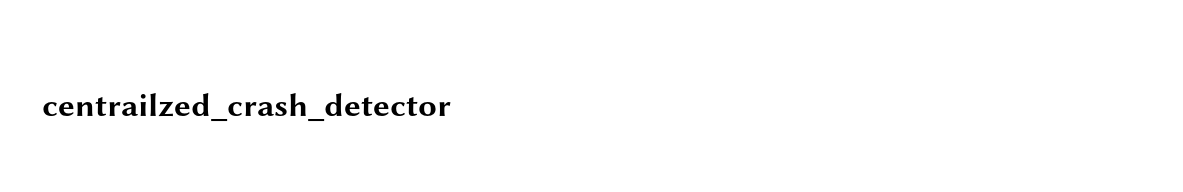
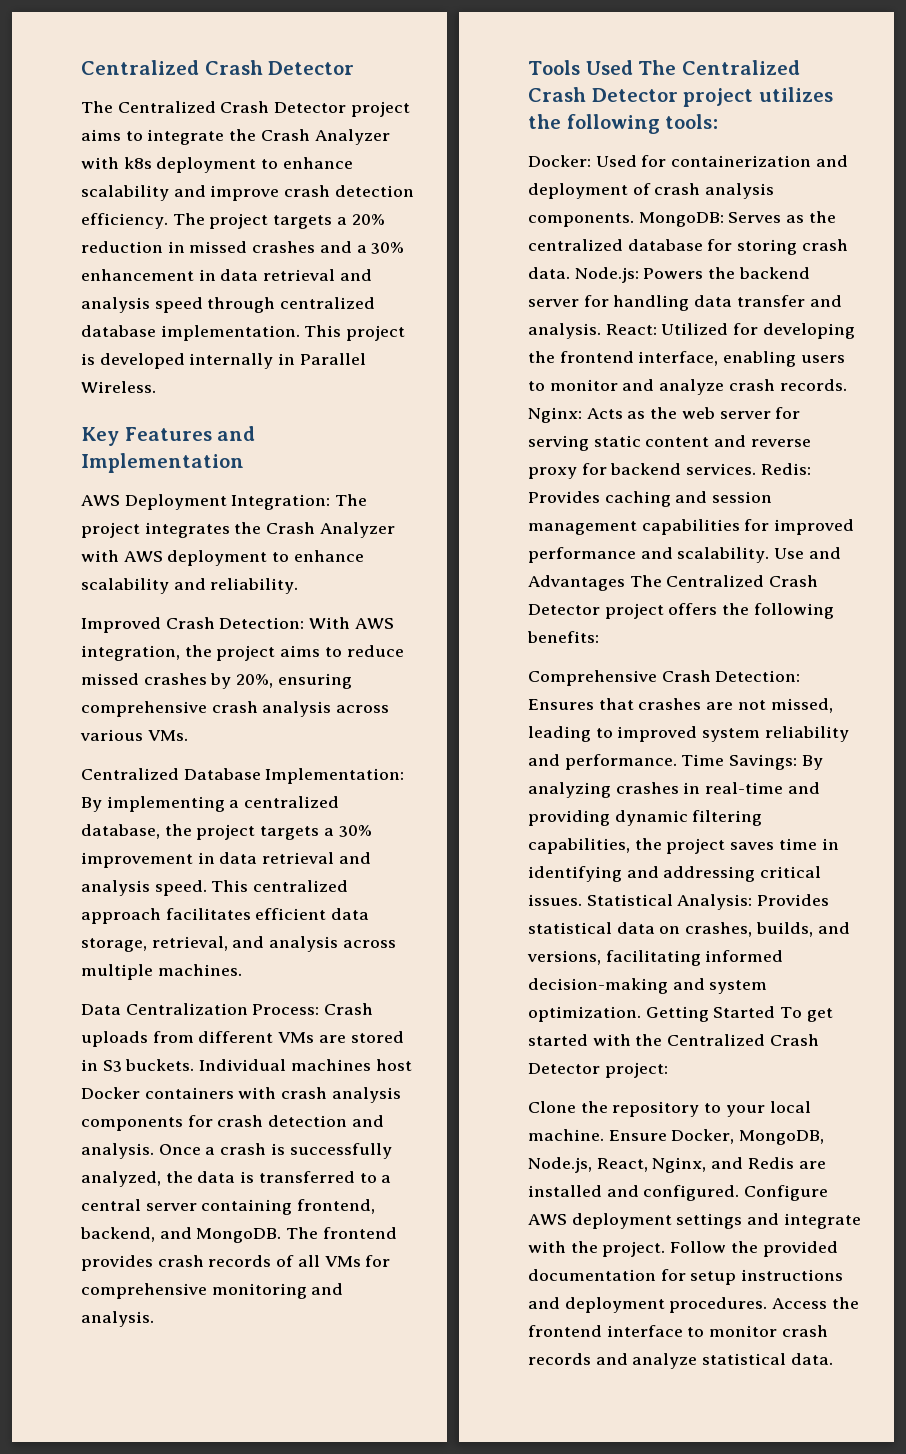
[42,93,451,122] centrailzed_crash_detector -> [81,60,355,75] [81,101,410,117] [81,129,390,145] [81,157,353,173] [81,185,414,201] [81,213,385,229] [81,241,405,254] [81,269,372,281] [81,297,376,313] [81,325,406,341] [81,353,366,369] [81,381,156,393] [81,426,256,446] [81,453,244,473] [81,494,368,510] [81,522,395,538] [81,550,364,566] [81,578,299,594] [81,617,394,633] [81,645,404,661] [81,673,352,689] [81,701,390,717] [80,729,188,741] [81,768,405,784] [81,796,340,812] [81,824,372,840] [81,852,371,868] [81,880,349,896] [81,908,370,924] [81,936,396,952] [81,964,242,980] [81,1003,374,1015] [81,1031,404,1047] [81,1059,412,1072] [81,1087,401,1103] [81,1115,384,1131] [81,1143,392,1159] [81,1171,392,1187] [81,1199,376,1215] [80,1227,397,1243] [81,1255,391,1271] [81,1283,344,1299] [81,1311,154,1327] [528,60,800,75] [528,87,833,107] [528,114,719,134] [528,155,848,167] [528,183,775,199] [528,211,836,227] [528,239,848,255] [528,267,810,283] [528,295,842,311] [528,323,855,339] [528,351,845,367] [528,379,847,395] [528,407,801,423] [528,435,811,451] [528,463,811,479] [528,491,773,507] [528,519,855,535] [528,547,841,563] [528,575,819,591] [528,603,834,619] [527,631,599,643] [528,670,801,686] [528,698,833,713] [528,726,849,742] [528,754,823,770] [528,782,820,798] [528,810,763,826] [528,838,839,854] [528,866,822,882] [528,894,830,910] [528,922,850,937] [527,950,784,966] [528,978,768,994] [528,1006,833,1022] [528,1034,819,1046] [528,1062,668,1078] [528,1101,811,1117] [528,1129,825,1145] [528,1157,826,1173] [528,1185,829,1201] [528,1213,861,1229] [528,1241,838,1257] [528,1269,844,1285] [528,1297,859,1313] [528,1325,828,1337] [528,1353,833,1369] Centralized Crash Detector // The Centralized Crash Detector project aims to integrate the Crash Analyzer with k8s deployment to enhance scalability and improve crash detection efficiency. The project targets a 20% reduction in missed crashes and a 30% enhancement in data retrieval and analysis speed through centralized database implementation. This project is developed internally in Parallel Wireless. // Key Features and Implementation // AWS Deployment Integration: The project integrates the Crash Analyzer with AWS deployment to enhance scalability and reliability. // Improved Crash Detection: With AWS integration, the project aims to reduce missed crashes by 20%, ensuring comprehensive crash analysis across various VMs. // Centralized Database Implementation: By implementing a centralized database, the project targets a 30% improvement in data retrieval and analysis speed. This centralized approach facilitates efficient data storage, retrieval, and analysis across multiple machines. // Data Centralization Process: Crash uploads from different VMs are stored in S3 buckets. Individual machines host Docker containers with crash analysis components for crash detection and analysis. Once a crash is successfully analyzed, the data is transferred to a central server containing frontend, backend, and MongoDB. The frontend provides crash records of all VMs for comprehensive monitoring and analysis. // Tools Used The Centralized Crash Detector project utilizes the following tools: // Docker: Used for containerization and deployment of crash analysis components. MongoDB: Serves as the centralized database for storing crash data. Node.js: Powers the backend server for handling data transfer and analysis. React: Utilized for developing the frontend interface, enabling users to monitor and analyze crash records. Nginx: Acts as the web server for serving static content and reverse proxy for backend services. Redis: Provides caching and session management capabilities for improved performance and scalability. Use and Advantages The Centralized Crash Detector project offers the following benefits: // Comprehensive Crash Detection: Ensures that crashes are not missed, leading to improved system reliability and performance. Time Savings: By analyzing crashes in real-time and providing dynamic filtering capabilities, the project saves time in identifying and addressing critical issues. Statistical Analysis: Provides statistical data on crashes, builds, and versions, facilitating informed decision-making and system optimization. Getting Started To get started with the Centralized Crash Detector project: // Clone the repository to your local machine. Ensure Docker, MongoDB, Node.js, React, Nginx, and Redis are installed and configured. Configure AWS deployment settings and integrate with the project. Follow the provided documentation for setup instructions and deployment procedures. Access the frontend interface to monitor crash records and analyze statistical data.

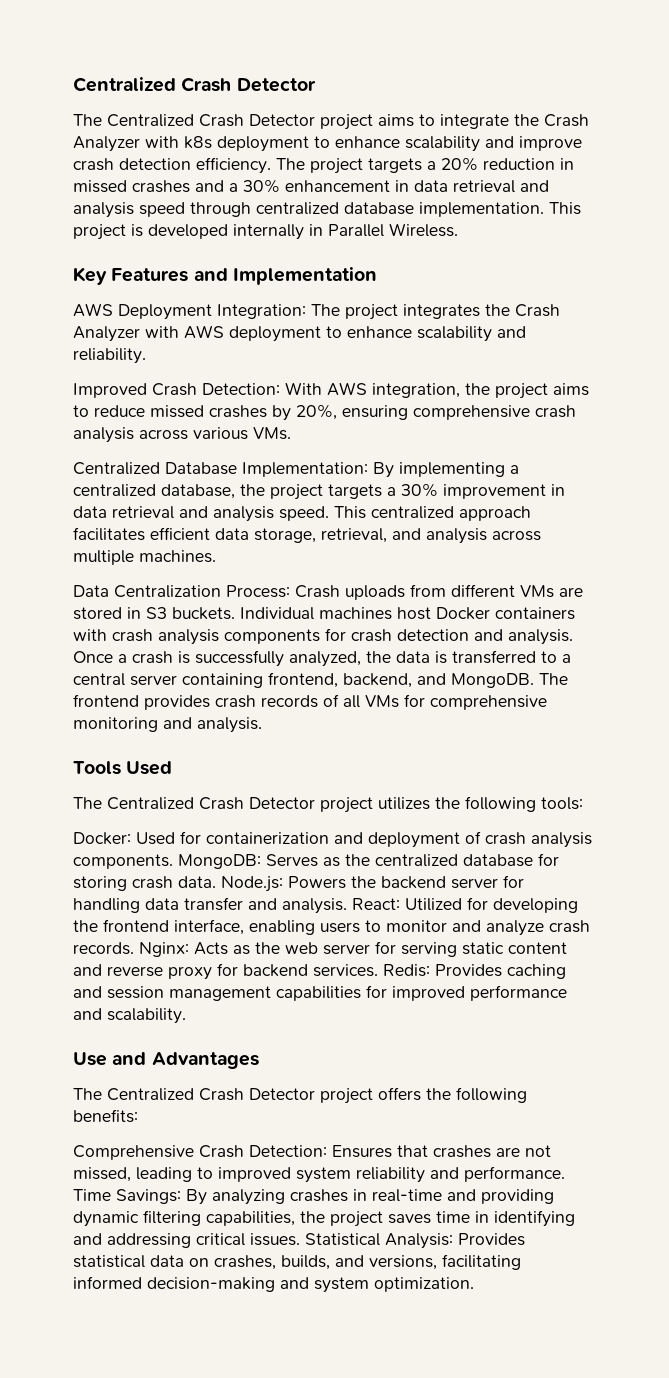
(633, 67) none -> (173, 768) //
(770, 555) none -> (186, 1016) //
(625, 583) none -> (259, 1060) //
[645,1006,833,1022] [528,1034,819,1046] [528,1062,668,1078] [528,1101,811,1117] [528,1129,825,1145] [528,1157,826,1173] [528,1185,829,1201] [528,1213,861,1229] [528,1241,838,1257] [528,1269,844,1285] [528,1297,859,1313] [528,1325,828,1337] [528,1353,833,1369] Getting Started To get started with the Centralized Crash Detector project: // Clone the repository to your local machine. Ensure Docker, MongoDB, Node.js, React, Nginx, and Redis are installed and configured. Configure AWS deployment settings and integrate with the project. Follow the provided documentation for setup instructions and deployment procedures. Access the frontend interface to monitor crash records and analyze statistical data. -> (474, 1284) none

